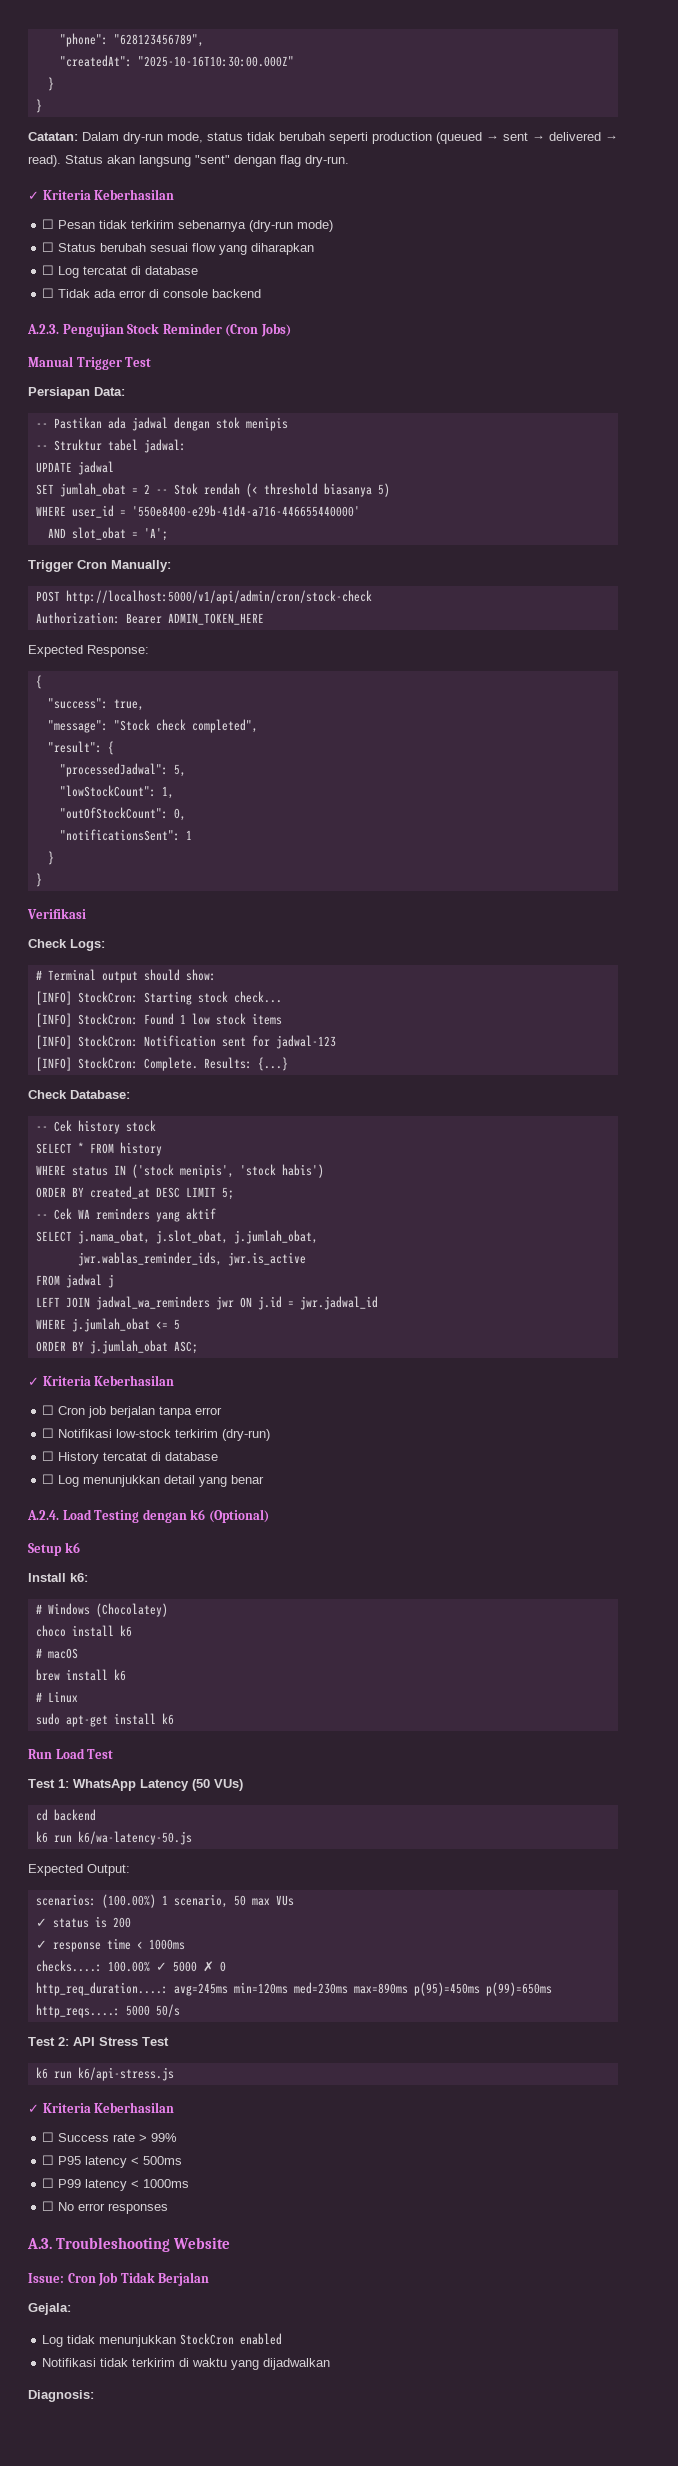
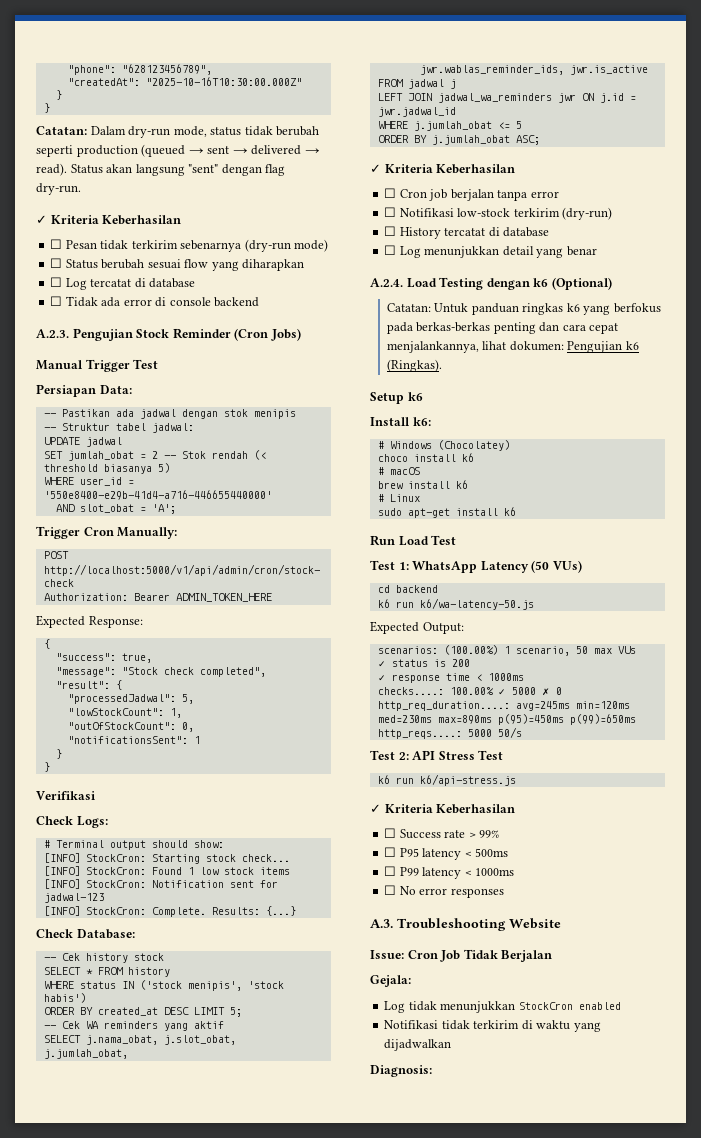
(269, 1516) none -> [386,303,661,315] [386,322,619,334] [386,341,639,353] [386,359,442,372] // Catatan: Untuk panduan ringkas k6 yang berfokus pada berkas-berkas penting dan cara cepat menjalankannya, lihat dokumen: Pengujian k6 (Ringkas).

